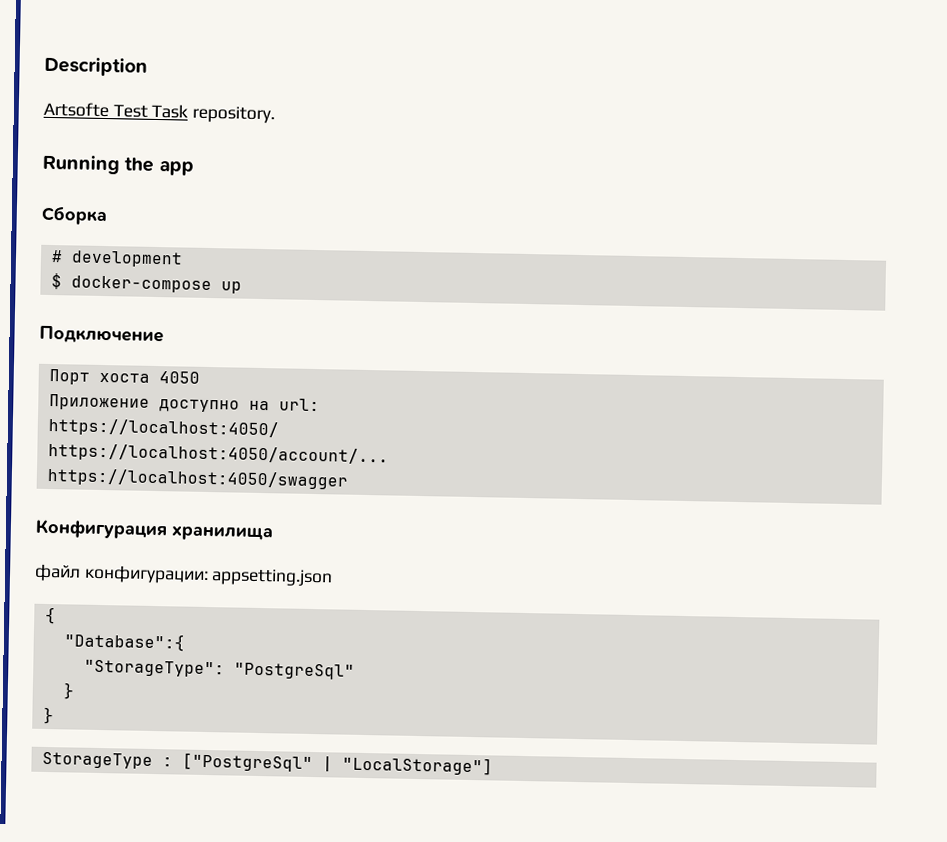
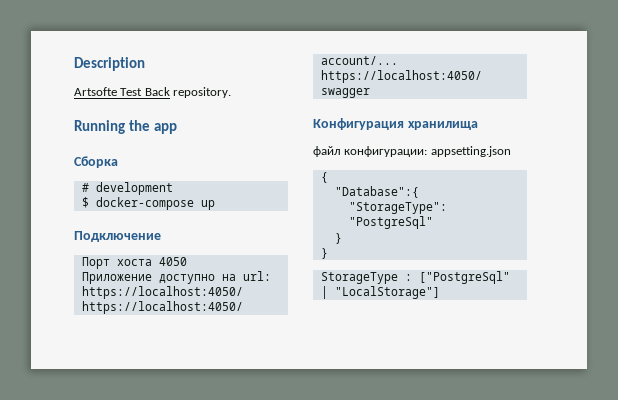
[151,103,189,119] Task -> [144,87,170,96] Back

